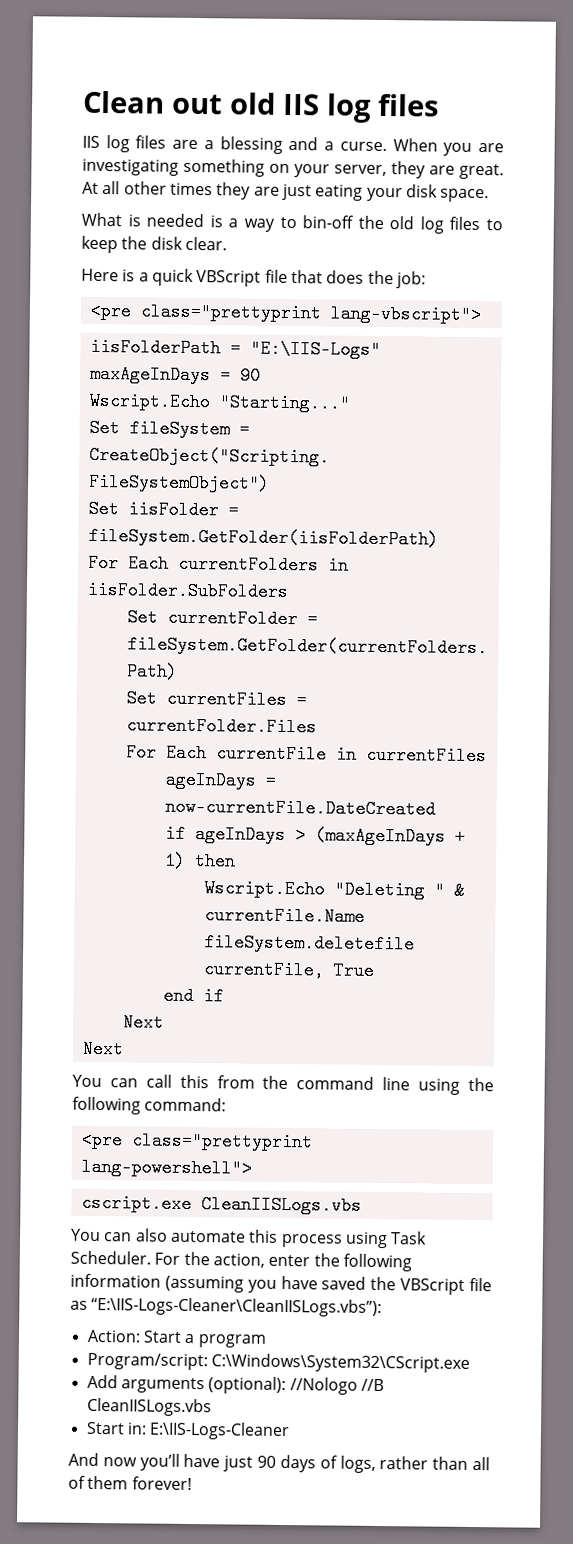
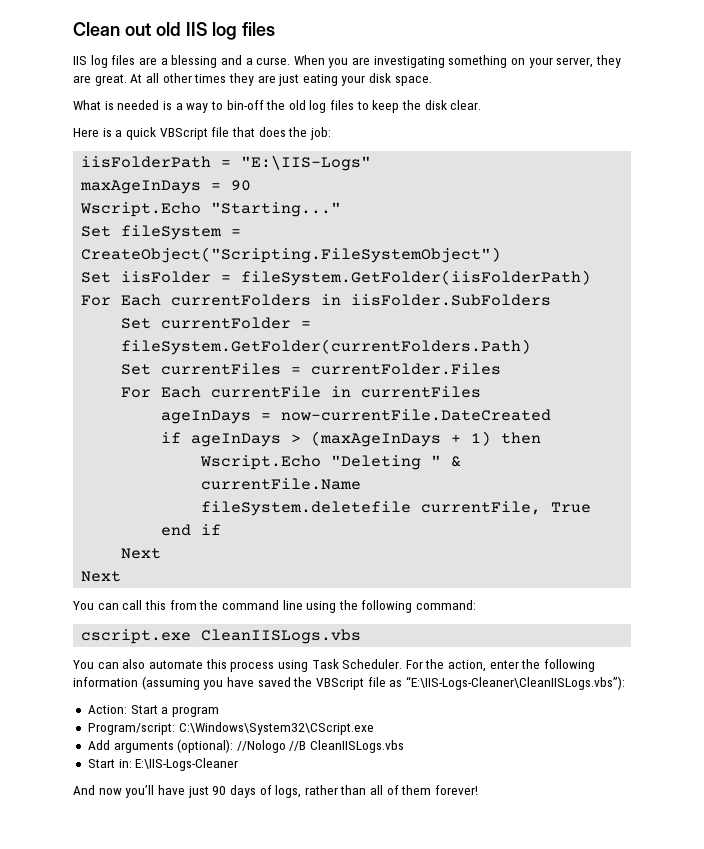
[89,301,481,325] // <pre class="prettyprint lang-vbscript"> -> (331, 133) none
[80,1130,313,1152] [80,1157,252,1178] // <pre class="prettyprint lang-powershell"> -> (477, 605) none

